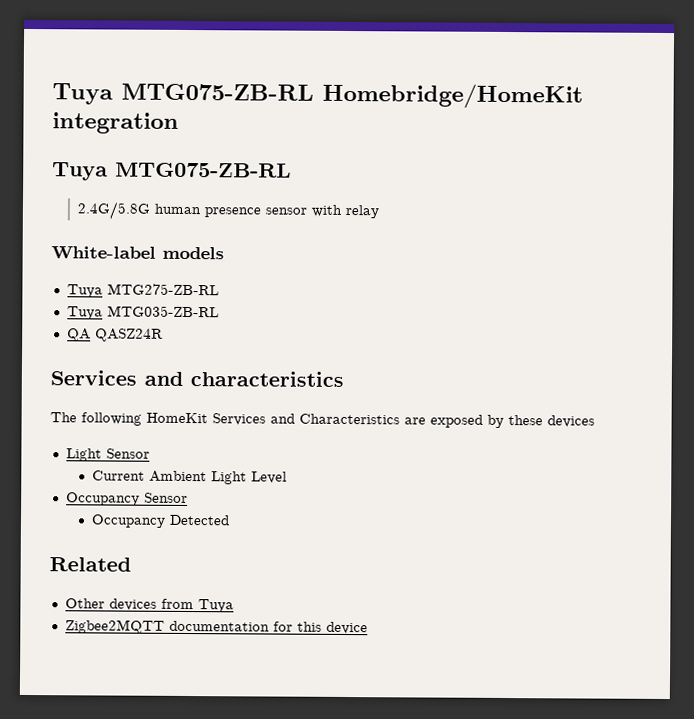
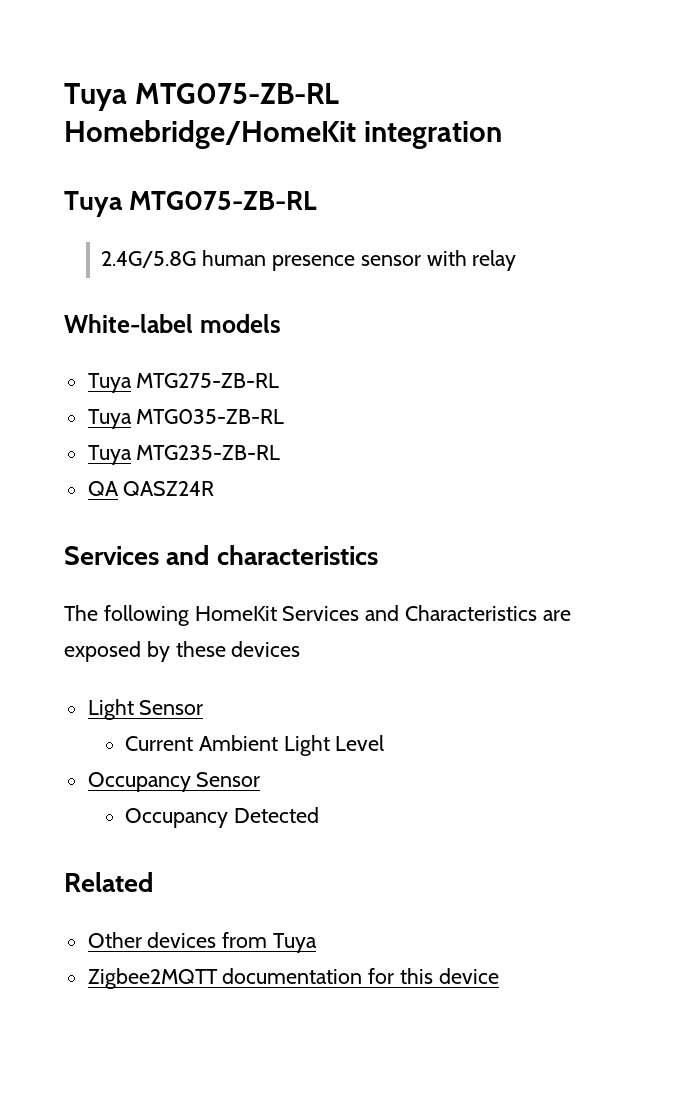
(219, 311) none -> [87,445,281,465] // Tuya MTG235-ZB-RL

